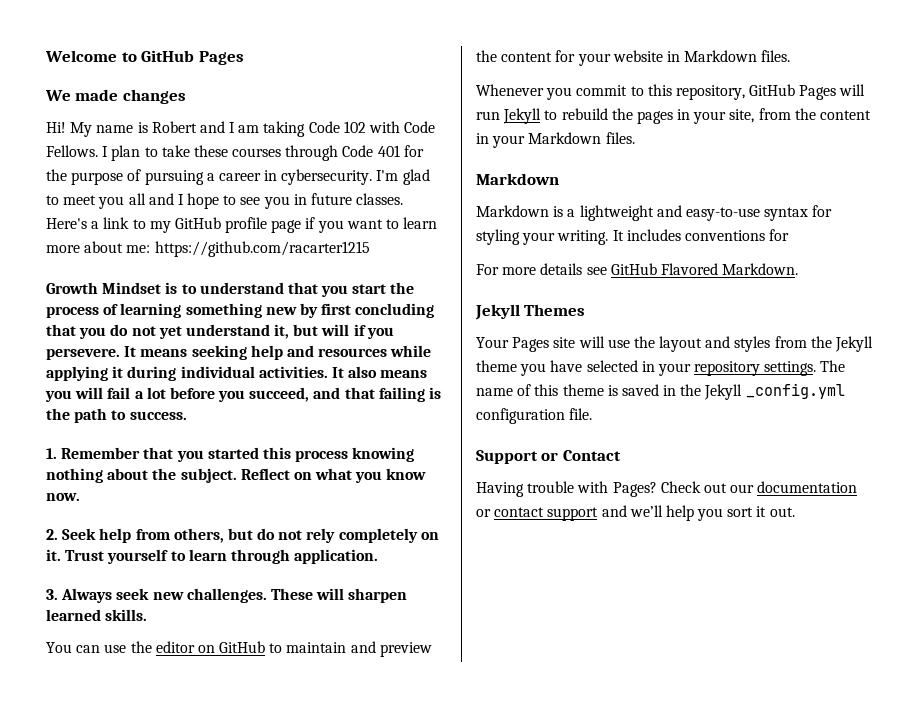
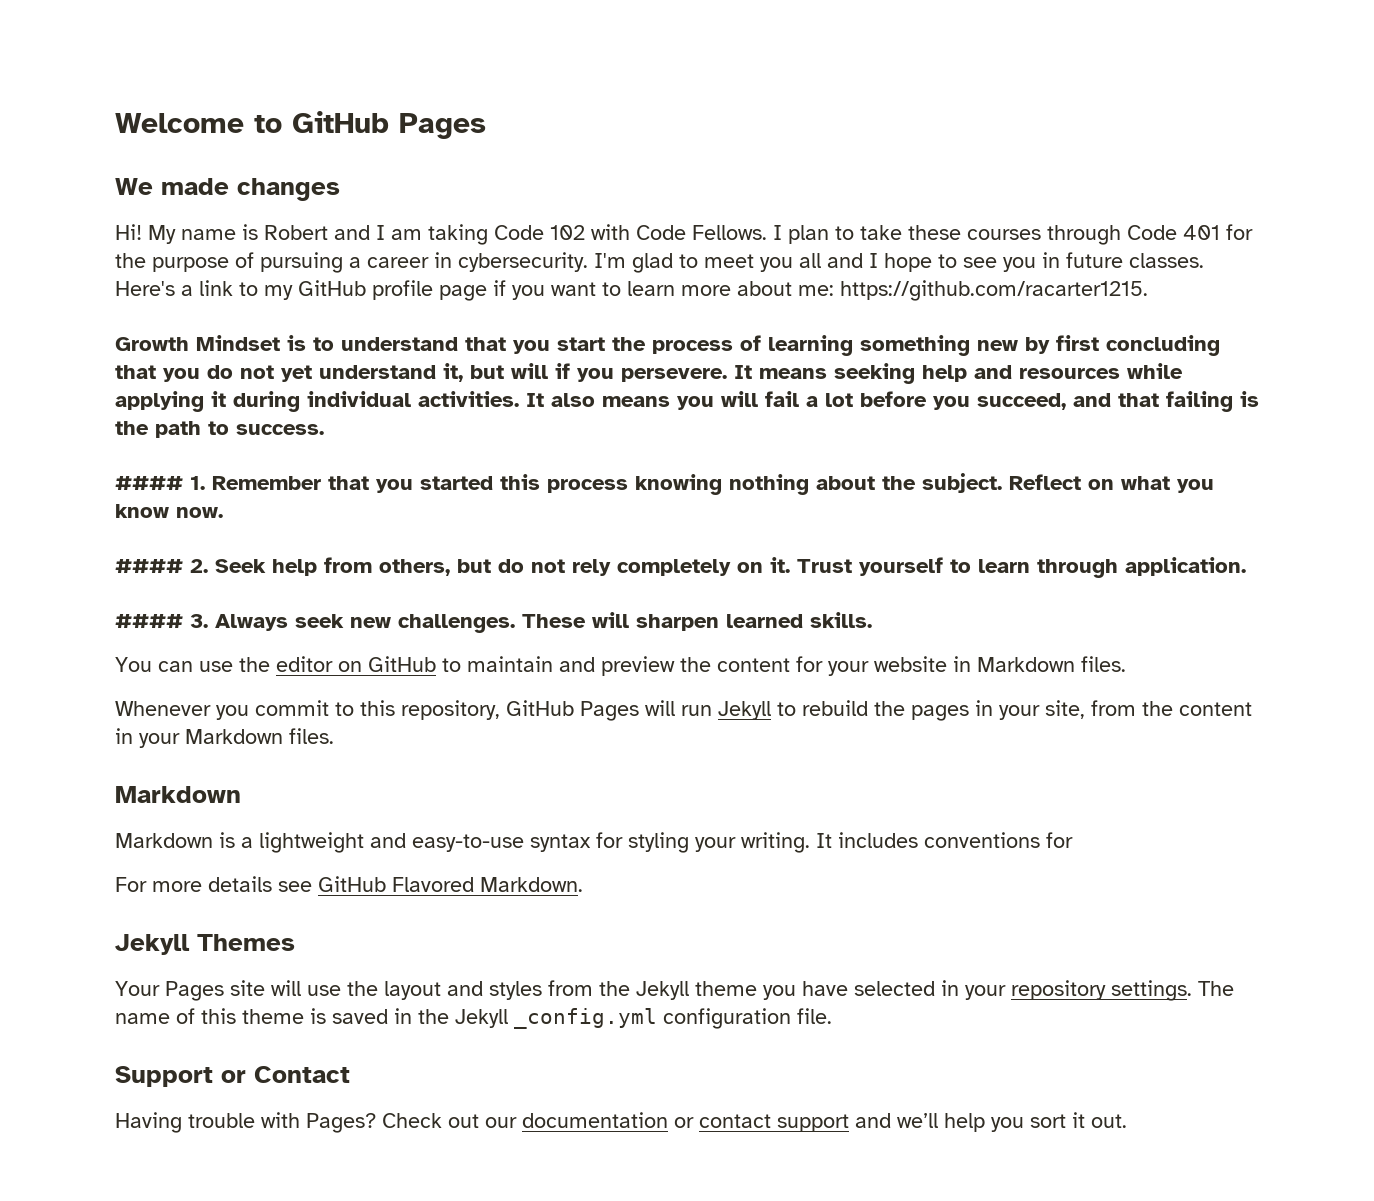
[154,241,370,257] https://github.com/racarter1215 -> [840,280,1148,301] https://github.com/racarter1215.
(187, 415) none -> [115,476,183,490] ####
(80, 497) none -> [115,559,183,573] ####
(379, 556) none -> [115,614,183,628] ####

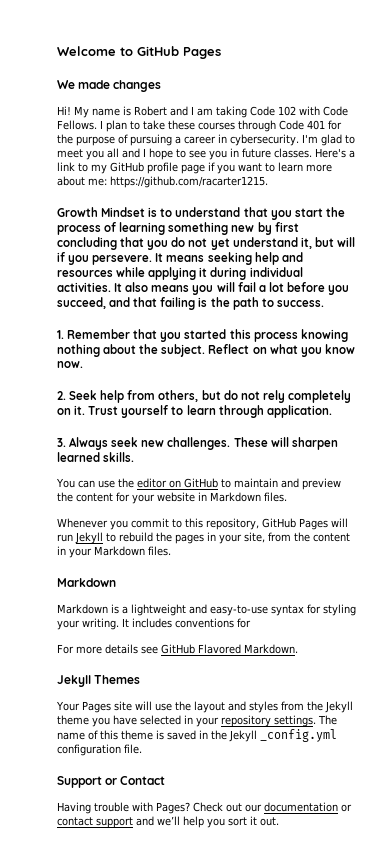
[115,476,183,490] #### -> (324, 303) none
[115,559,183,573] #### -> (83, 364) none
[115,614,183,628] #### -> (332, 411) none

